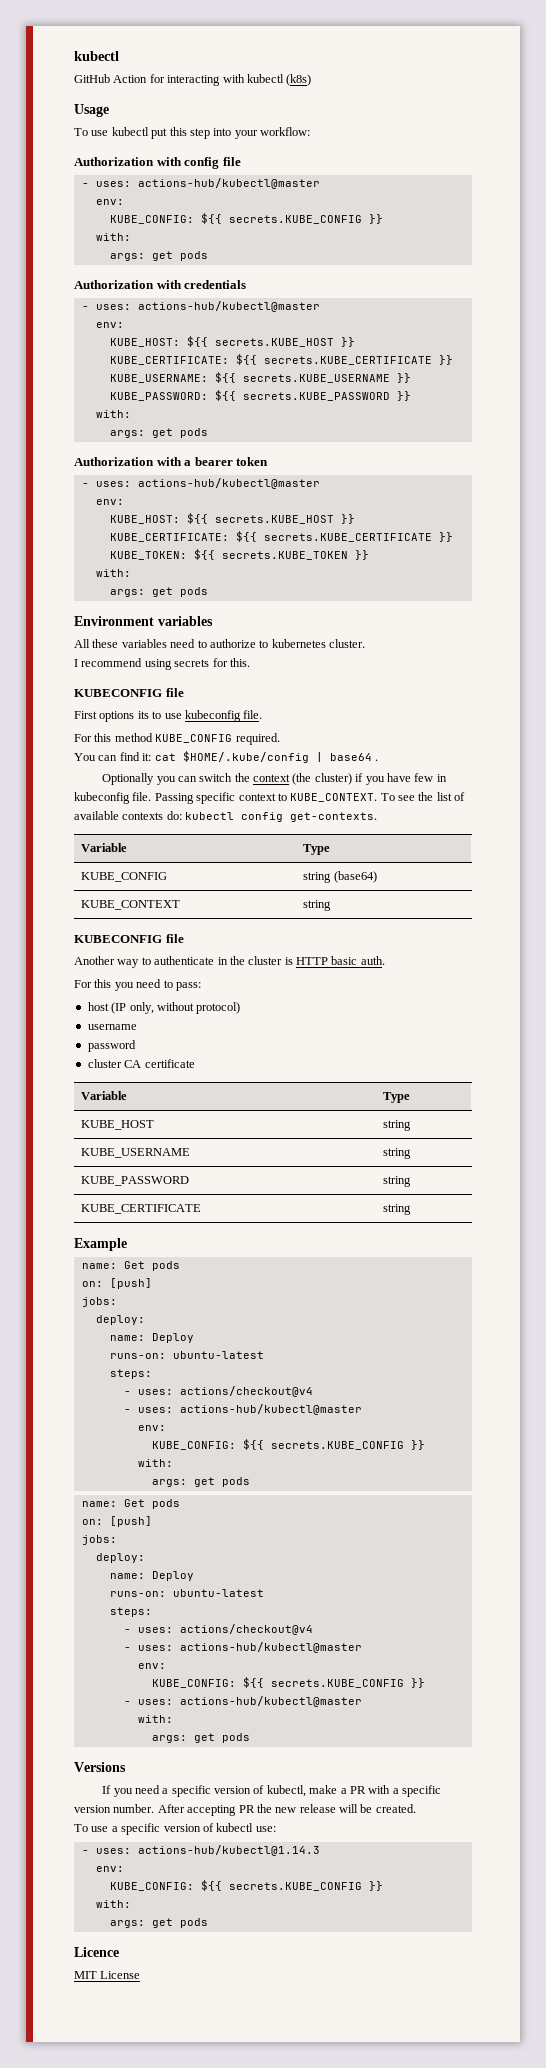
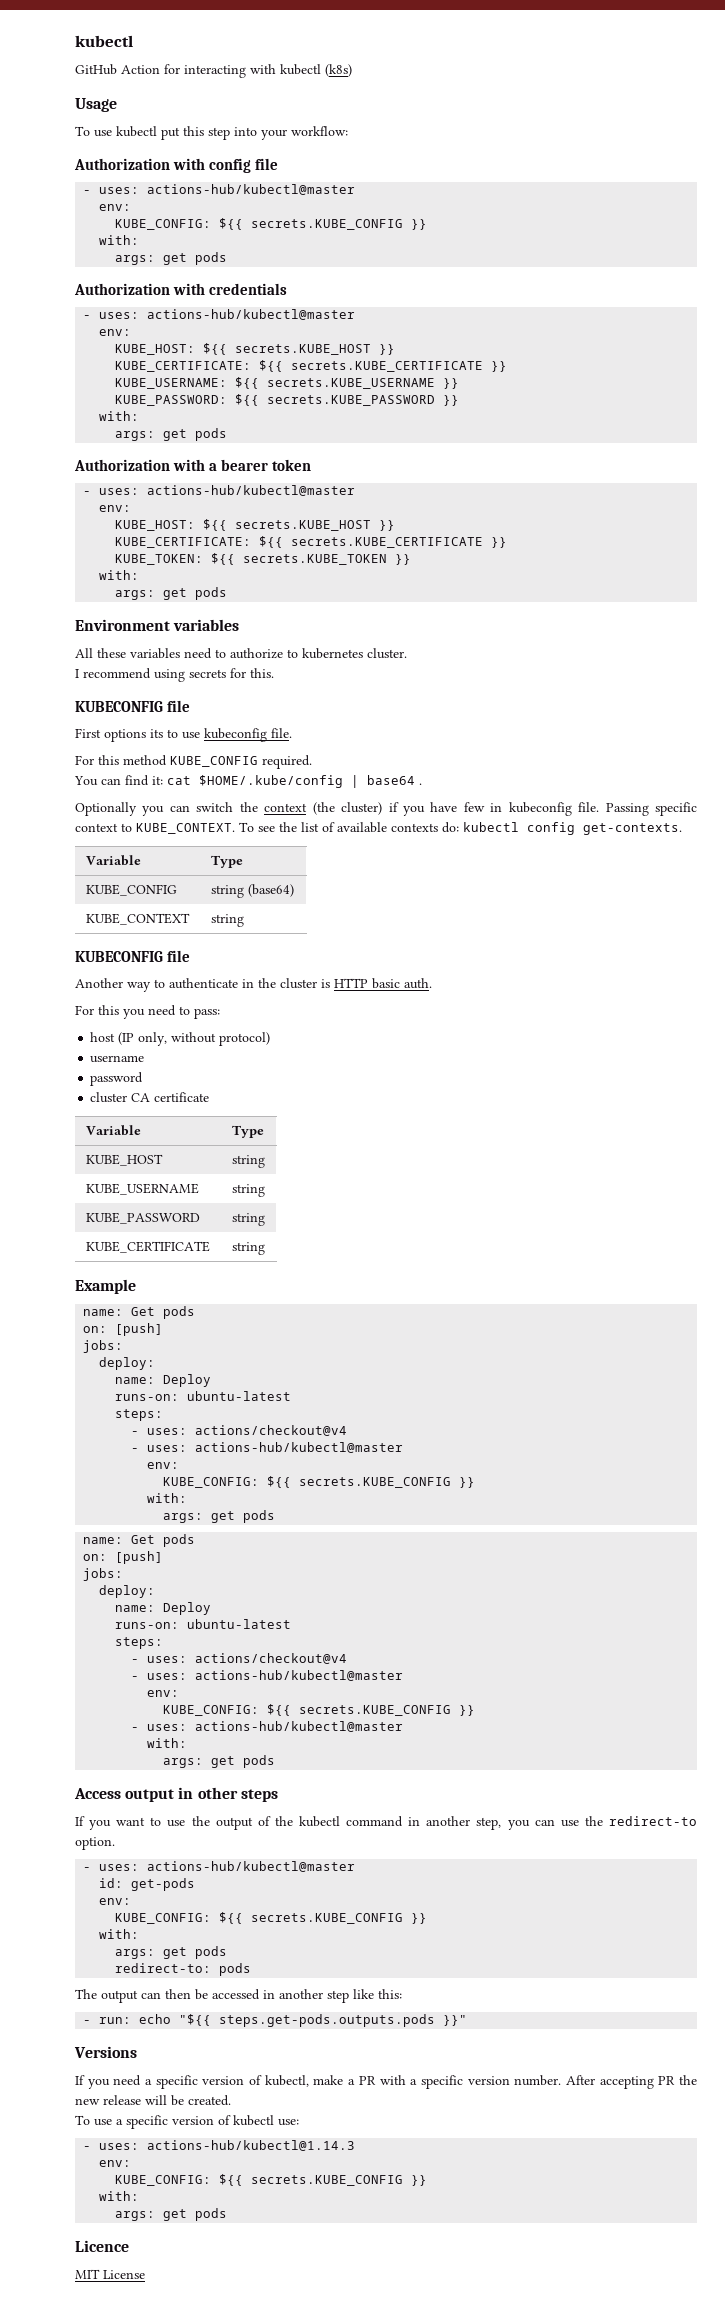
(250, 1738) none -> [74,1787,278,1802] [75,1816,697,1830] [75,1837,115,1850] [83,1861,356,1872] [99,1878,196,1891] [99,1898,132,1905] [115,1912,428,1924] [99,1929,140,1939] [115,1946,228,1959] [115,1963,252,1976] [75,1989,402,2003] [83,2014,468,2027] // Access output in other steps // If you want to use the output of the kubectl command in another step, you can use the redirect-to option. // - uses: actions-hub/kubectl@master // id: get-pods // env: // KUBE_CONFIG: ${{ secrets.KUBE_CONFIG }} // with: // args: get pods // redirect-to: pods // The output can then be accessed in another step like this: // - run: echo "${{ steps.get-pods.outputs.pods }}"

